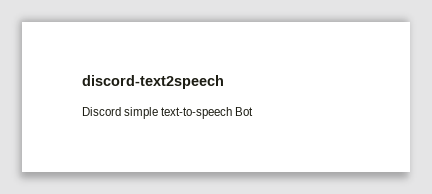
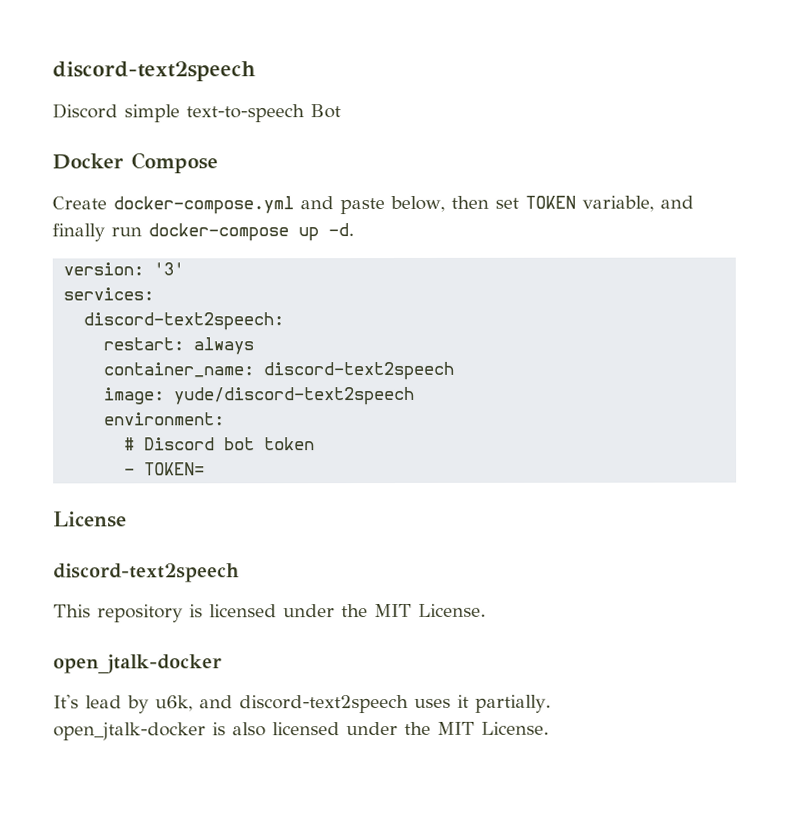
(254, 111) none -> [52,152,218,174] [52,195,694,215] [52,223,354,242] [63,262,185,276] [63,287,155,301] [83,312,285,331] [103,337,255,355] [103,361,455,381] [103,386,415,406] [104,412,226,426] [124,437,316,451] [124,462,206,476] [53,511,127,528] [53,563,240,583] [53,603,486,623] [53,654,222,674] [53,694,551,714] [53,721,549,741] // Docker Compose // Create docker-compose.yml and paste below, then set TOKEN variable, and finally run docker-compose up -d. // version: '3' // services: // discord-text2speech: // restart: always // container_name: discord-text2speech // image: yude/discord-text2speech // environment: // # Discord bot token // - TOKEN= // License // discord-text2speech // This repository is licensed under the MIT License. // open_jtalk-docker // It's lead by u6k, and discord-text2speech uses it partially. // open_jtalk-docker is also licensed under the MIT License.

